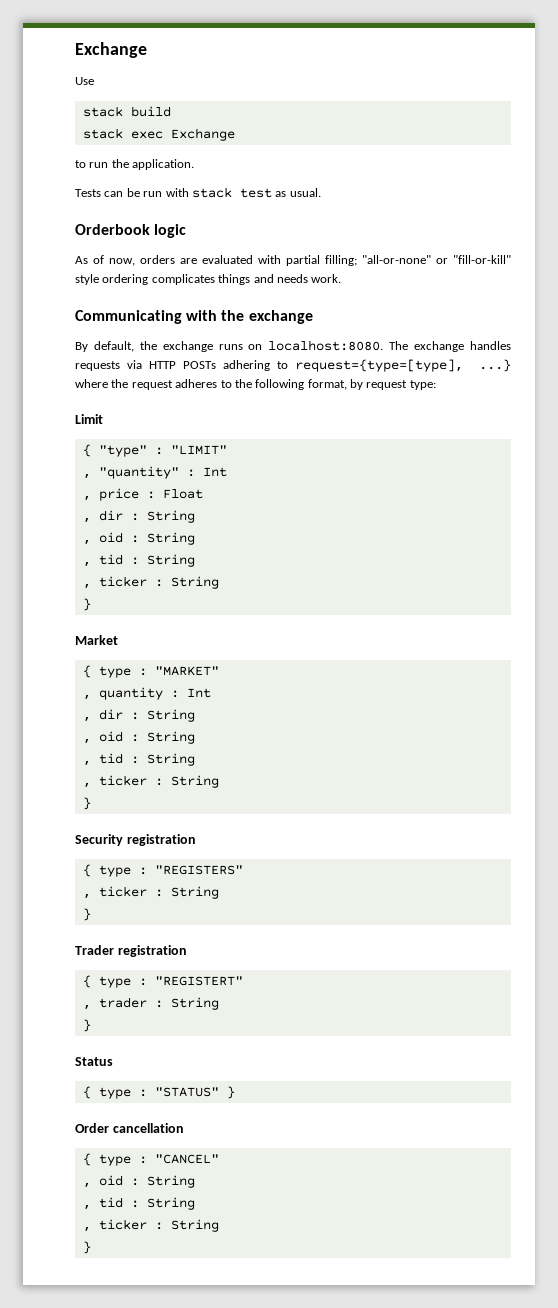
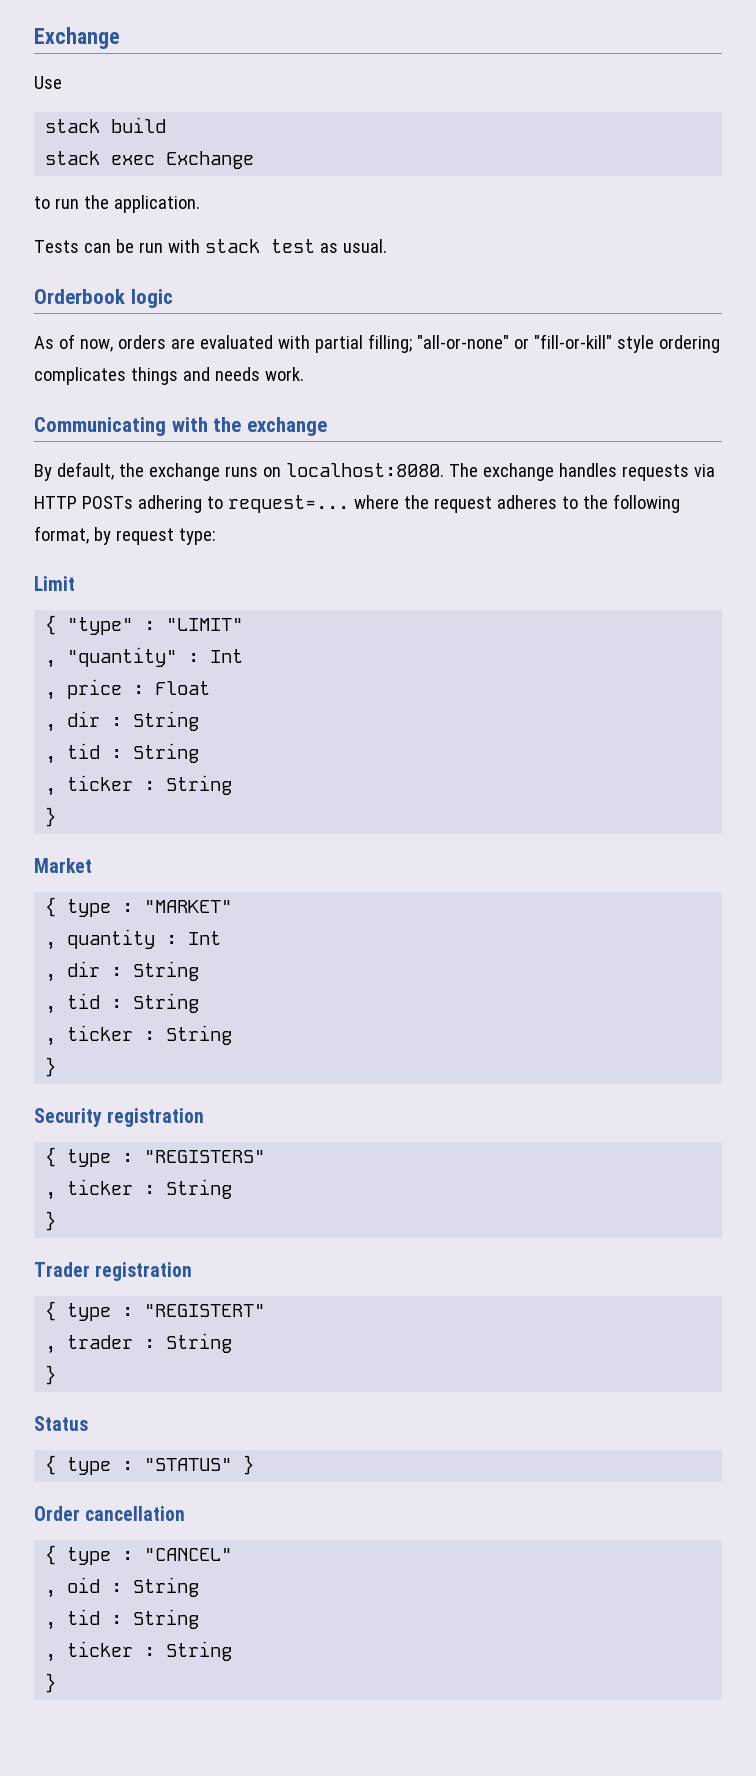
[294,359,511,372] request={type=[type], ...} -> [227,495,349,513] request=...
[82,532,195,545] // , oid : String -> (200, 721) none
[82,731,195,744] // , oid : String -> (200, 971) none

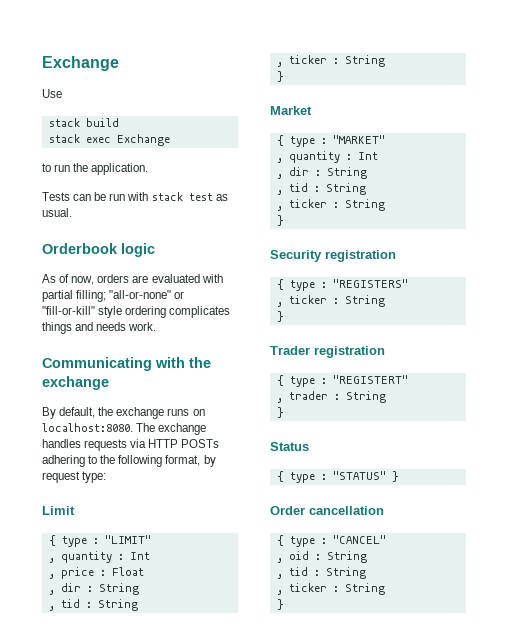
[227,495,578,513] request=... where the request adheres to -> (98, 459) none
[67,617,134,635] "type" -> [61,536,87,547] type
[67,647,178,667] "quantity" -> [60,551,112,563] quantity

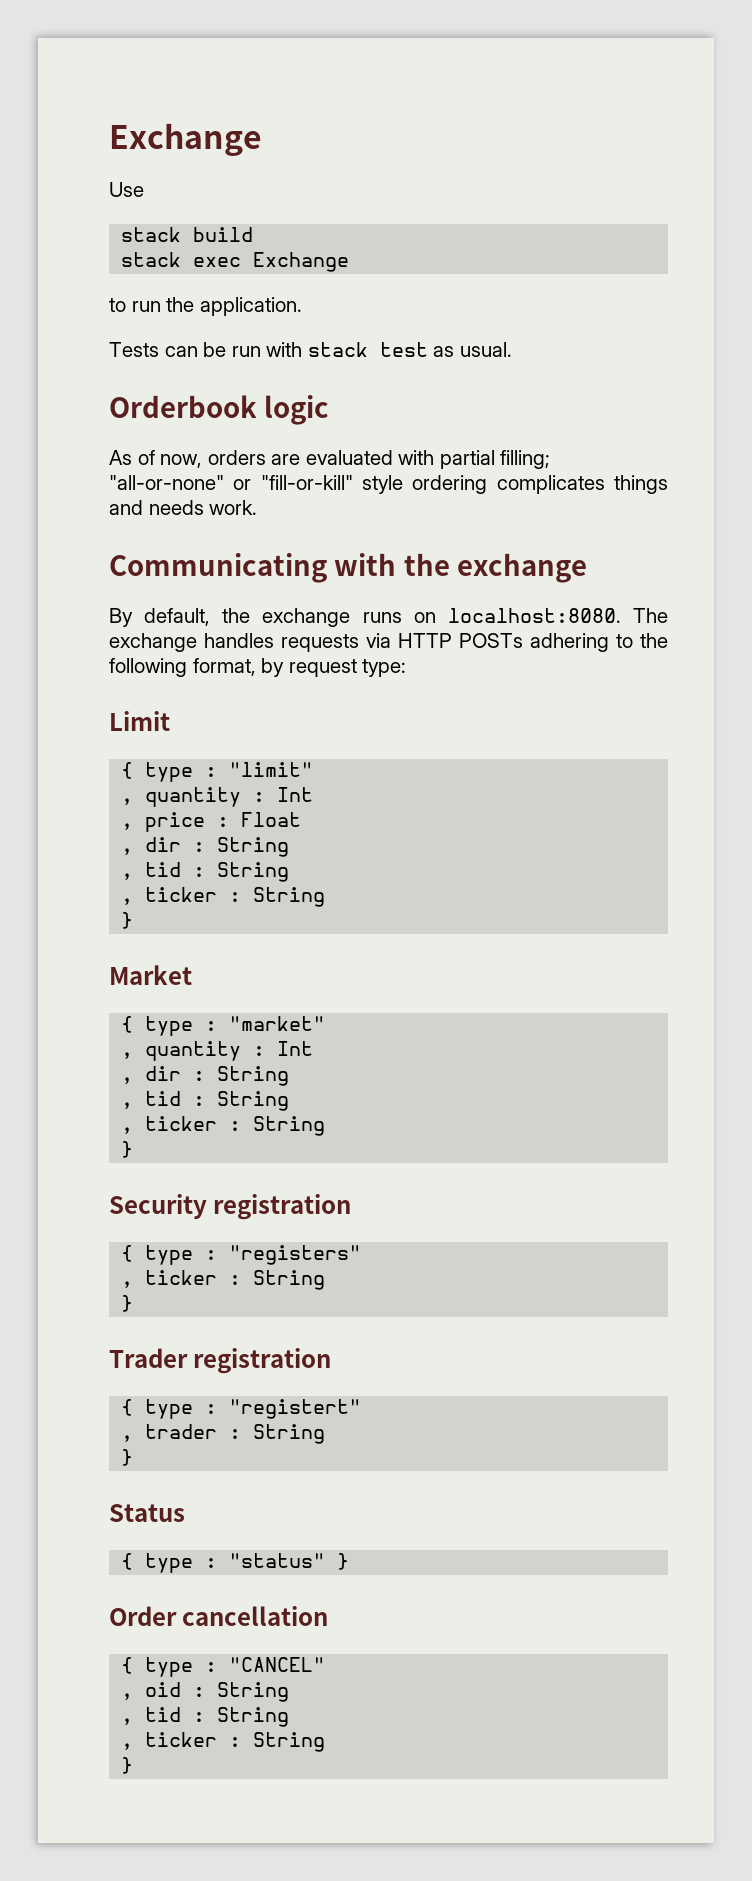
[104,535,151,544] "LIMIT" -> [229,762,314,777] "limit"
[332,135,385,144] "MARKET" -> [229,1016,326,1031] "market"
[332,279,408,288] "REGISTERS" -> [229,1245,362,1265] "registers"
[332,375,408,384] "REGISTERT" -> [229,1399,362,1419] "registert"
[332,471,386,480] "STATUS" -> [229,1553,326,1568] "status"

